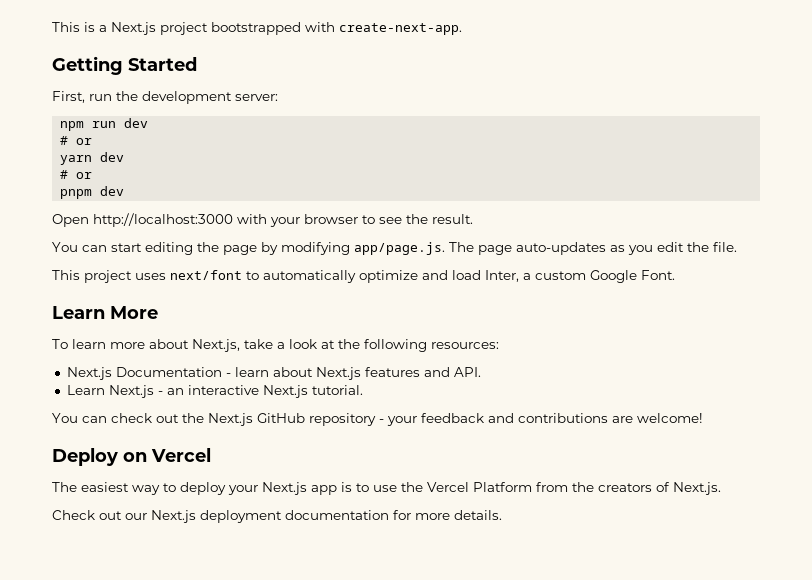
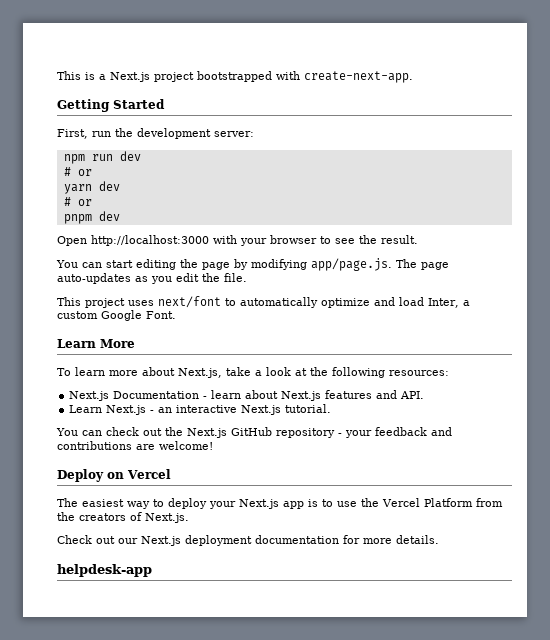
(502, 515) none -> [57,564,152,577] // helpdesk-app

